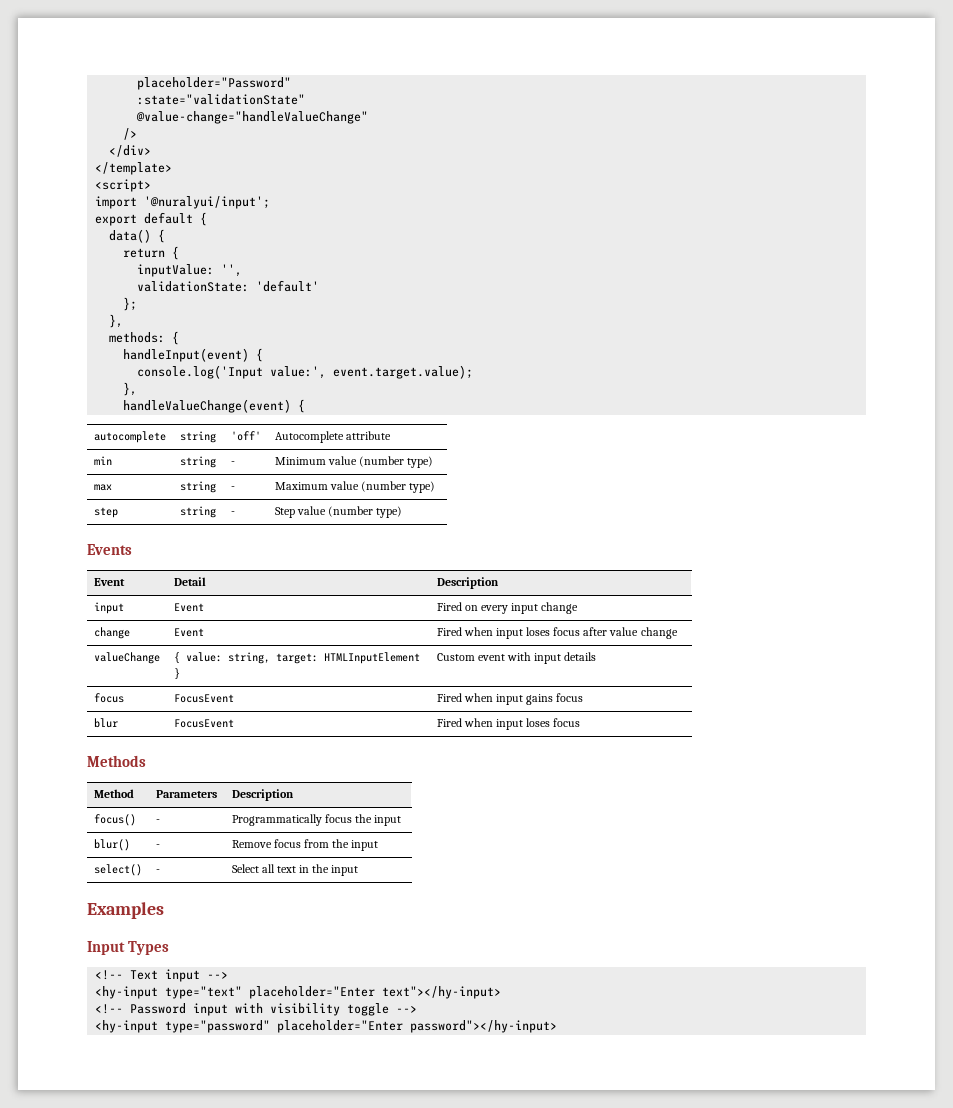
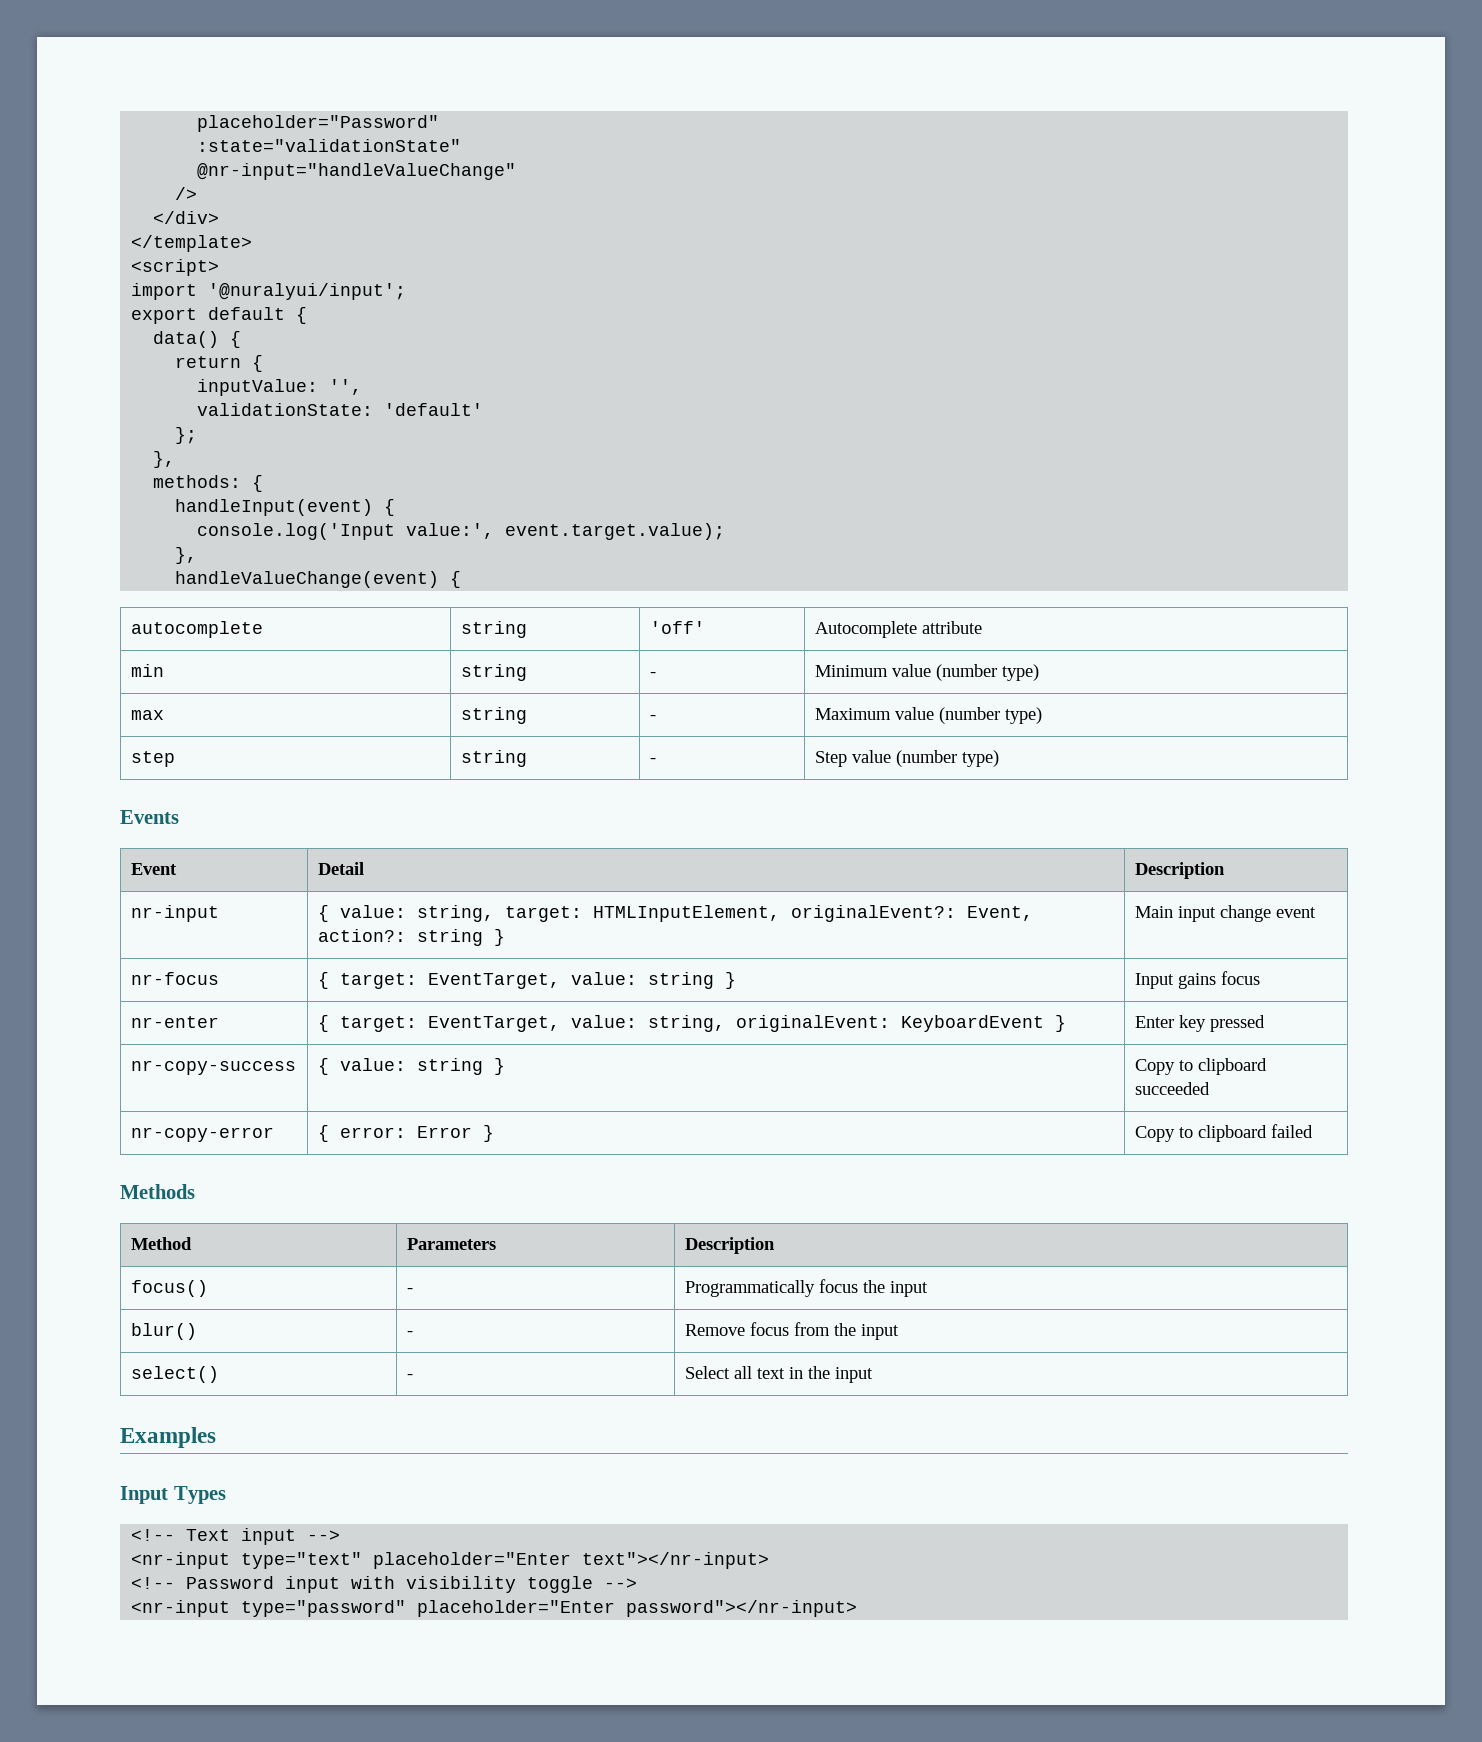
[135,111,368,124] @value-change="handleValueChange" -> [197,163,517,180] @nr-input="handleValueChange"
[93,602,124,614] [173,603,204,612] [436,602,579,614] [93,627,130,639] [173,628,204,637] [436,627,678,639] [93,652,160,664] [173,652,420,664] [173,668,180,679] [436,652,597,664] [93,693,124,703] [173,694,234,703] [436,693,584,705] [93,718,118,728] [173,719,234,728] [436,718,581,730] input | Event | Fired on every input change // change | Event | Fired when input loses focus after value change // valueChange | { value: string, target: HTMLInputElement } | Custom event with input details // focus | FocusEvent | Fired when input gains focus // blur | FocusEvent | Fired when input loses focus -> [130,905,219,922] [317,905,1033,922] [317,929,505,946] [1134,905,1316,922] [130,972,219,985] [317,972,736,989] [1134,971,1260,989] [130,1016,219,1028] [317,1015,1066,1032] [1134,1015,1265,1032] [130,1060,296,1075] [317,1058,505,1075] [1134,1058,1267,1075] [1134,1082,1210,1095] [130,1127,274,1142] [317,1125,494,1142] [1134,1124,1313,1142] nr-input | { value: string, target: HTMLInputElement, originalEvent?: Event, action?: string } | Main input change event // nr-focus | { target: EventTarget, value: string } | Input gains focus // nr-enter | { target: EventTarget, value: string, originalEvent: KeyboardEvent } | Enter key pressed // nr-copy-success | { value: string } | Copy to clipboard succeeded // nr-copy-error | { error: Error } | Copy to clipboard failed
[94,986,158,999] <hy-input -> [131,1552,231,1569] <nr-input
[381,986,501,999] text"></hy-input> -> [582,1552,770,1569] text"></nr-input>
[94,1020,158,1033] <hy-input -> [131,1600,231,1617] <nr-input
[409,1020,557,1033] password"></hy-input> -> [626,1600,858,1617] password"></nr-input>

